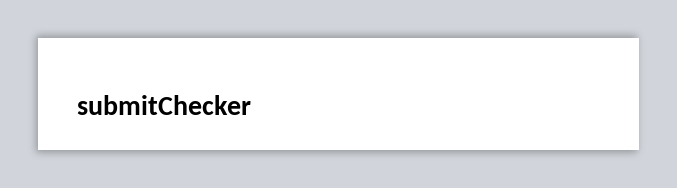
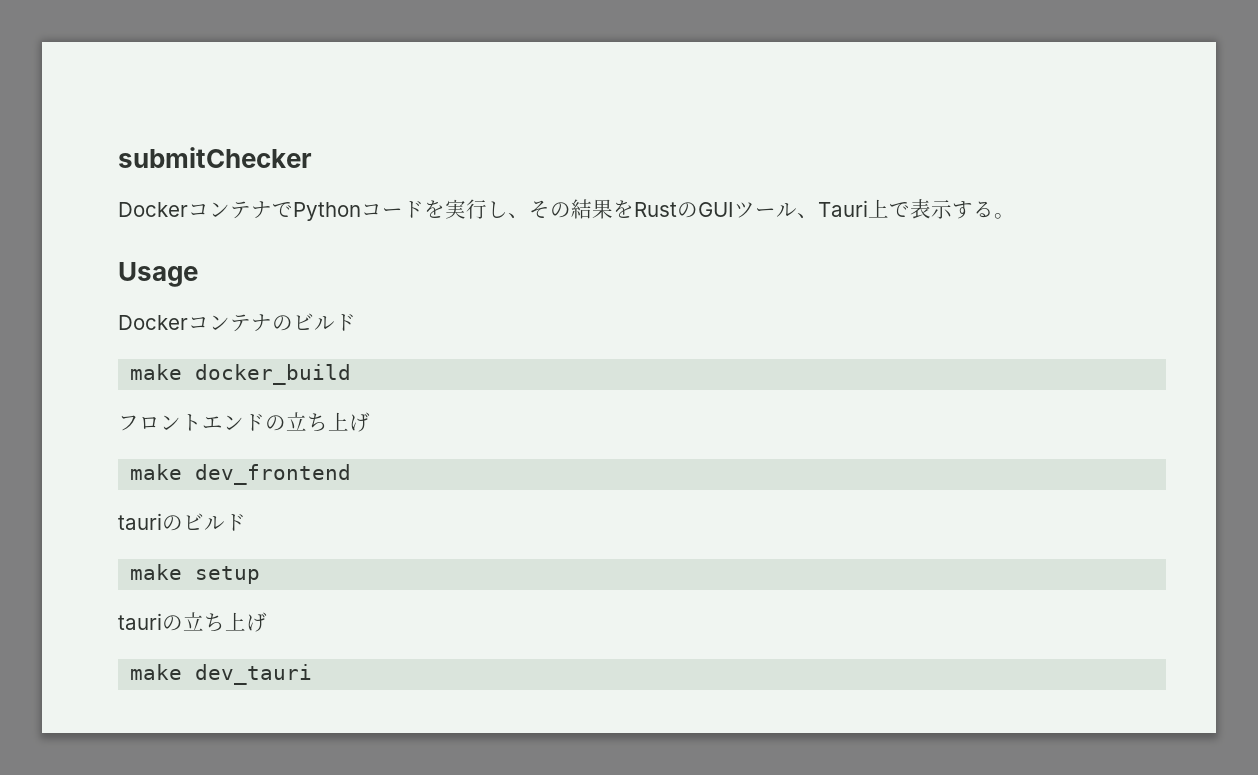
(251, 105) none -> [118,199,1015,221] [118,262,198,287] [118,313,356,332] [130,364,352,385] [118,412,370,432] [130,464,352,485] [118,513,246,531] [130,564,261,584] [118,612,267,632] [130,664,313,685] // DockerコンテナでPythonコードを実行し、その結果をRustのGUIツール、Tauri上で表示する。 // Usage // Dockerコンテナのビルド // make docker_build // フロントエンドの立ち上げ // make dev_frontend // tauriのビルド // make setup // tauriの立ち上げ // make dev_tauri

